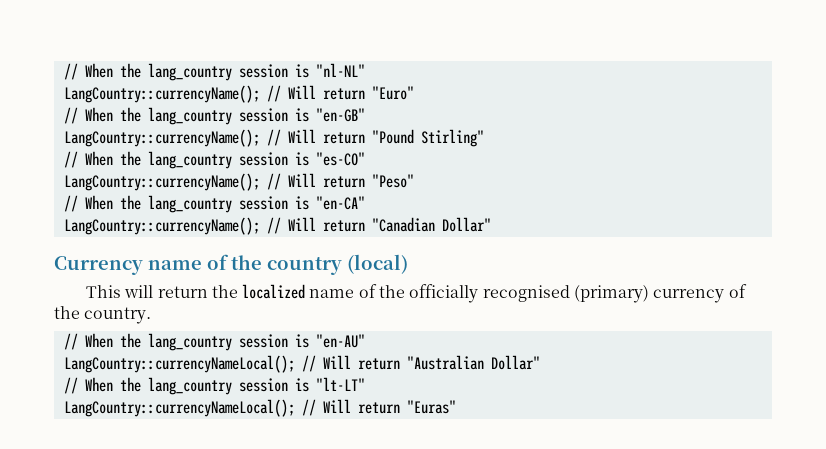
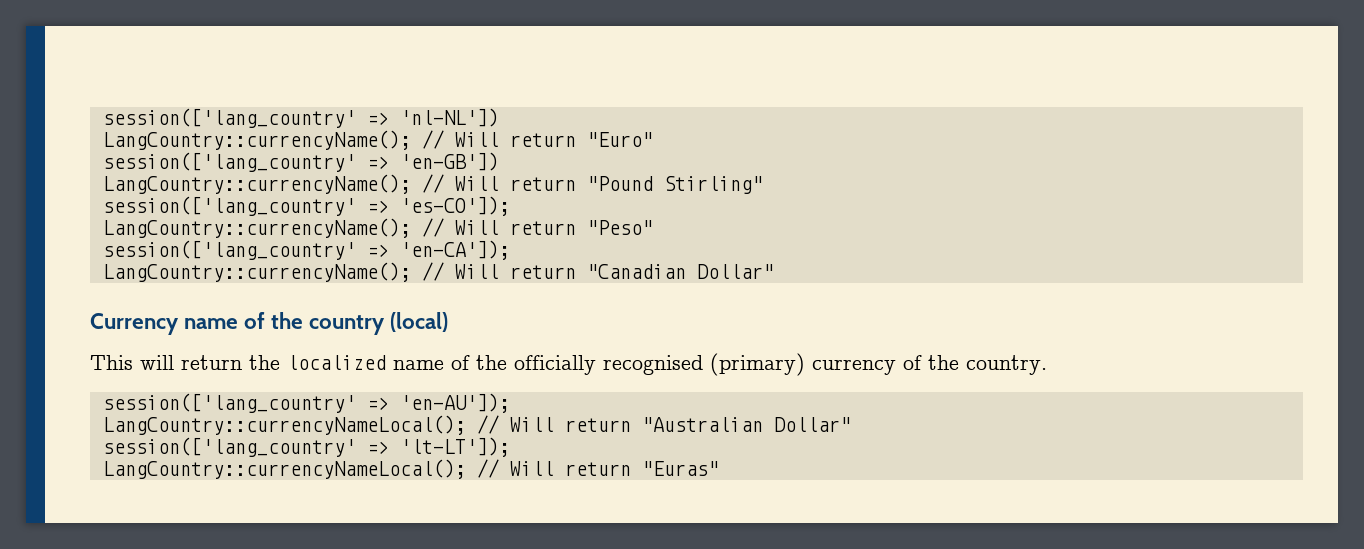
[63,63,365,81] // When the lang_country session is "nl-NL" -> [102,108,499,128] session(['lang_country' => 'nl-NL'])
[63,107,365,125] // When the lang_country session is "en-GB" -> [102,152,499,172] session(['lang_country' => 'en-GB'])
[63,151,365,169] // When the lang_country session is "es-CO" -> [102,196,510,216] session(['lang_country' => 'es-CO']);
[63,195,365,213] // When the lang_country session is "en-CA" -> [102,240,510,260] session(['lang_country' => 'en-CA']);
[63,333,365,351] // When the lang_country session is "en-AU" -> [102,393,510,413] session(['lang_country' => 'en-AU']);
[63,377,365,395] // When the lang_country session is "lt-LT" -> [102,437,510,457] session(['lang_country' => 'lt-LT']);

